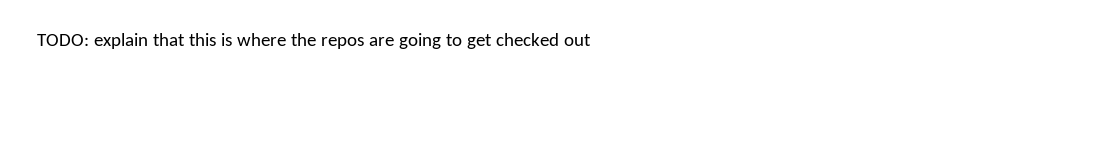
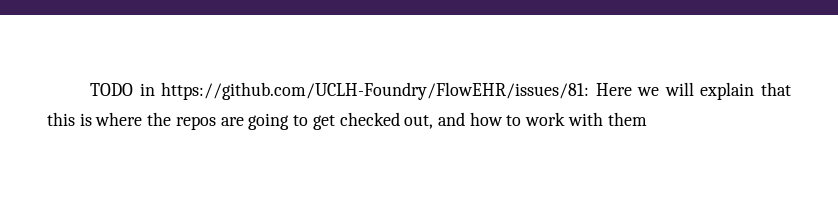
[37,34,89,46] TODO: -> [89,82,694,100] TODO in https://github.com/UCLH-Foundry/FlowEHR/issues/81: Here we will
[563,34,591,46] out -> [404,112,647,129] out, and how to work with them

